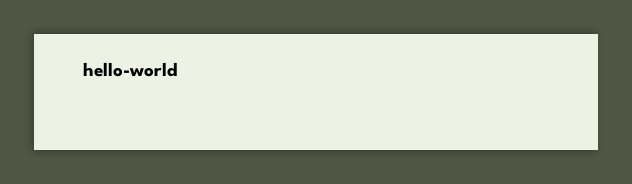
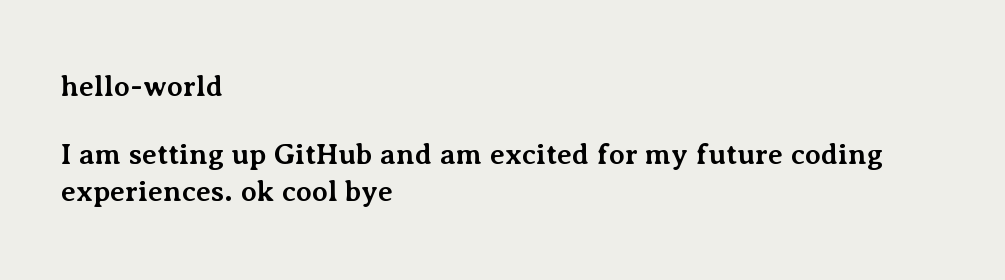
(178, 69) none -> [61,143,884,170] [61,180,394,207] // I am setting up GitHub and am excited for my future coding experiences. ok cool bye

